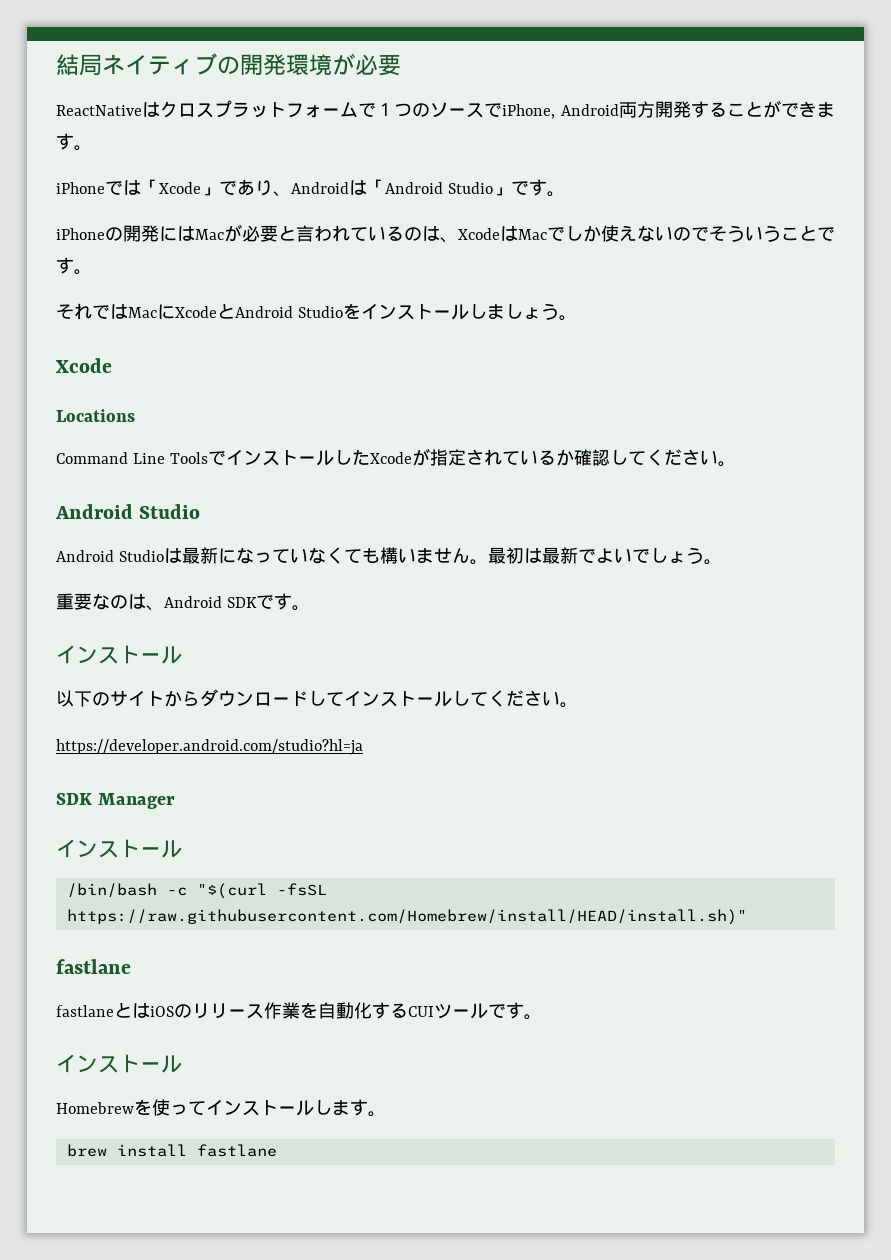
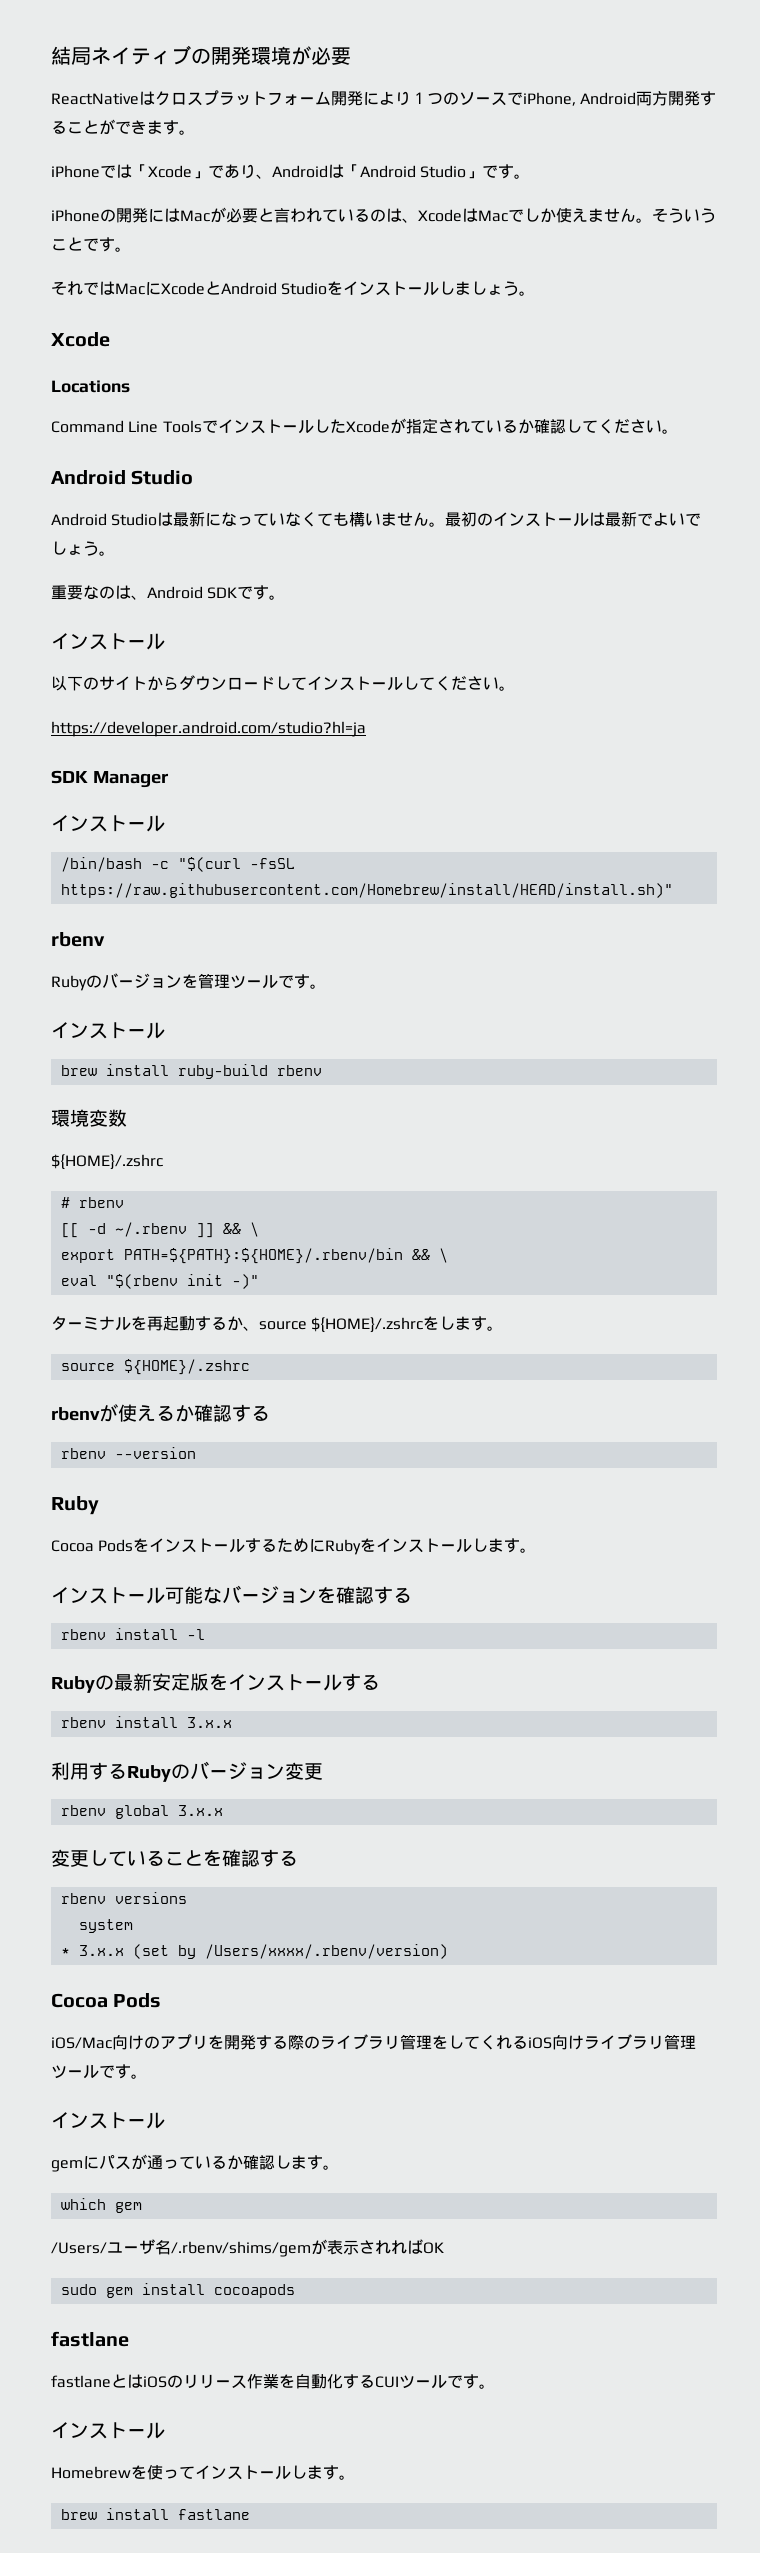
[358,103,376,117] で -> [331,91,411,106] 開発により
[637,225,709,242] ないので -> [588,208,652,223] ません。
(524, 555) none -> [477,512,590,527] のインストール
(747, 917) none -> [51,932,105,947] [51,973,326,991] [51,1022,165,1039] [60,1064,322,1079] [51,1109,127,1127] [51,1154,163,1170] [60,1197,124,1208] [60,1222,259,1238] [60,1248,448,1264] [60,1274,259,1289] [51,1316,504,1333] [60,1359,250,1375] [51,1404,270,1422] [60,1447,196,1459] [51,1496,99,1515] [51,1538,537,1555] [51,1585,412,1604] [60,1628,205,1640] [51,1673,380,1693] [60,1716,232,1728] [51,1761,323,1782] [60,1805,223,1819] [51,1849,298,1867] [60,1892,187,1904] [78,1919,133,1933] [60,1944,448,1959] [51,1993,162,2008] [51,2034,696,2050] [51,2064,147,2079] [51,2112,165,2129] [51,2154,339,2172] [60,2198,142,2213] [51,2239,444,2257] [60,2283,295,2298] // rbenv // Rubyのバージョンを管理ツールです。 // インストール // brew install ruby-build rbenv // 環境変数 // ${HOME}/.zshrc // # rbenv // [[ -d ~/.rbenv ]] && \ // export PATH=${PATH}:${HOME}/.rbenv/bin && \ // eval "$(rbenv init -)" // ターミナルを再起動するか、source ${HOME}/.zshrcをします。 // source ${HOME}/.zshrc // rbenvが使えるか確認する // rbenv --version // Ruby // Cocoa PodsをインストールするためにRubyをインストールします。 // インストール可能なバージョンを確認する // rbenv install -l // Rubyの最新安定版をインストールする // rbenv install 3.x.x // 利用するRubyのバージョン変更 // rbenv global 3.x.x // 変更していることを確認する // rbenv versions // system // * 3.x.x (set by /Users/xxxx/.rbenv/version) // Cocoa Pods // iOS/Mac向けのアプリを開発する際のライブラリ管理をしてくれるiOS向けライブラリ管理ツールです。 // インストール // gemにパスが通っているか確認します。 // which gem // /Users/ユーザ名/.rbenv/shims/gemが表示されればOK // sudo gem install cocoapods

